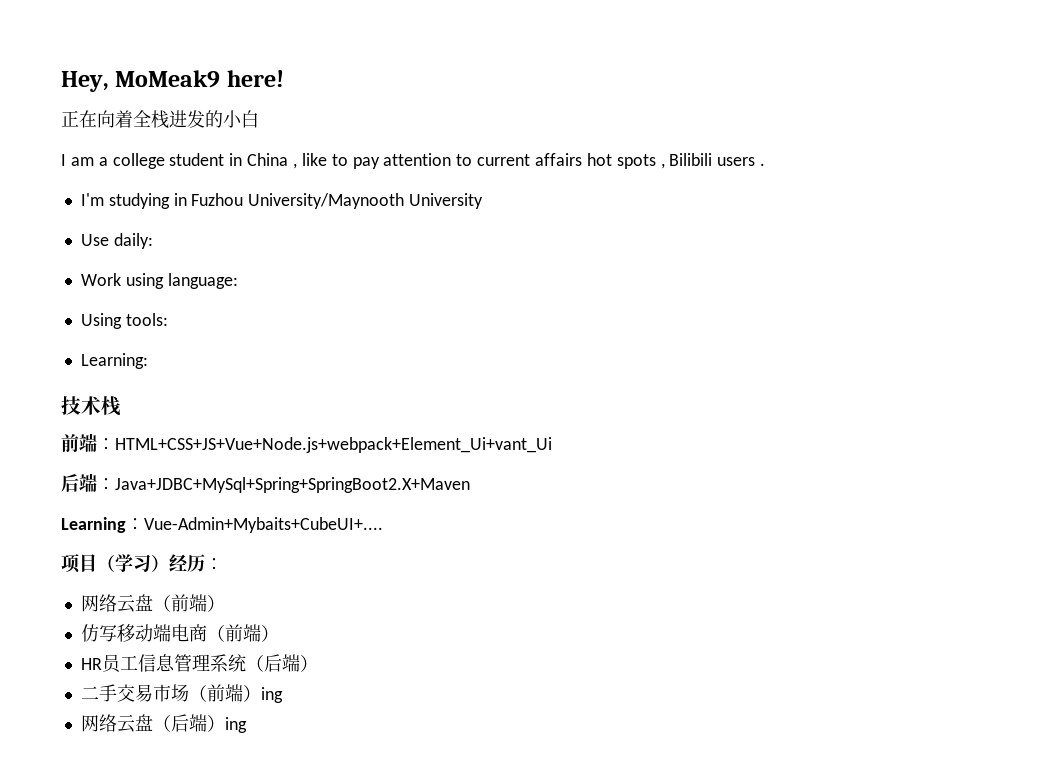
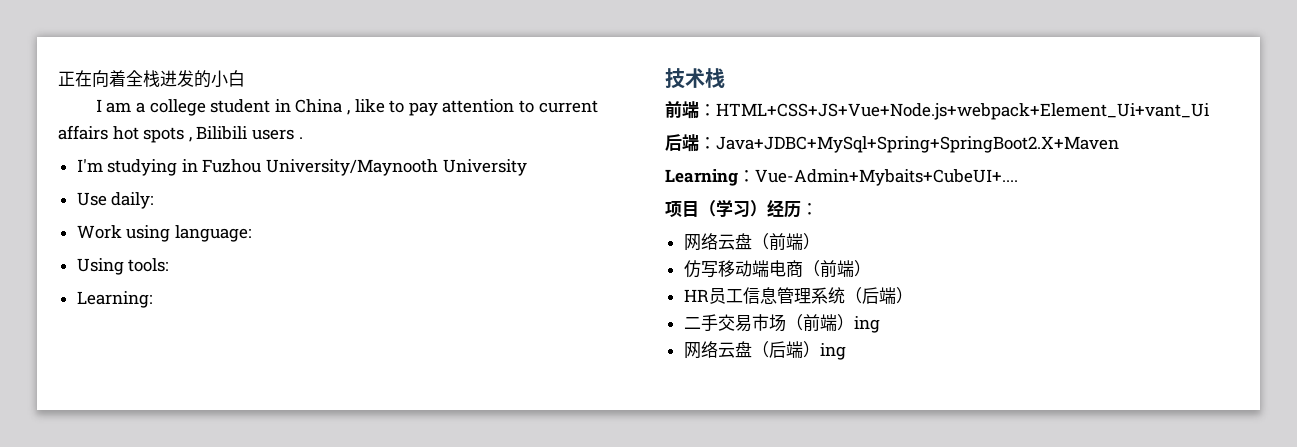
[61,70,284,92] Hey, MoMeak9 here! // -> (58, 78) none

